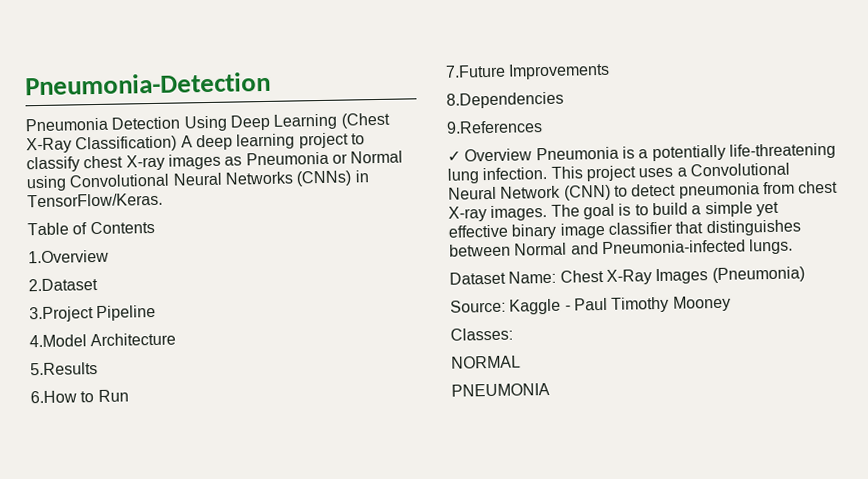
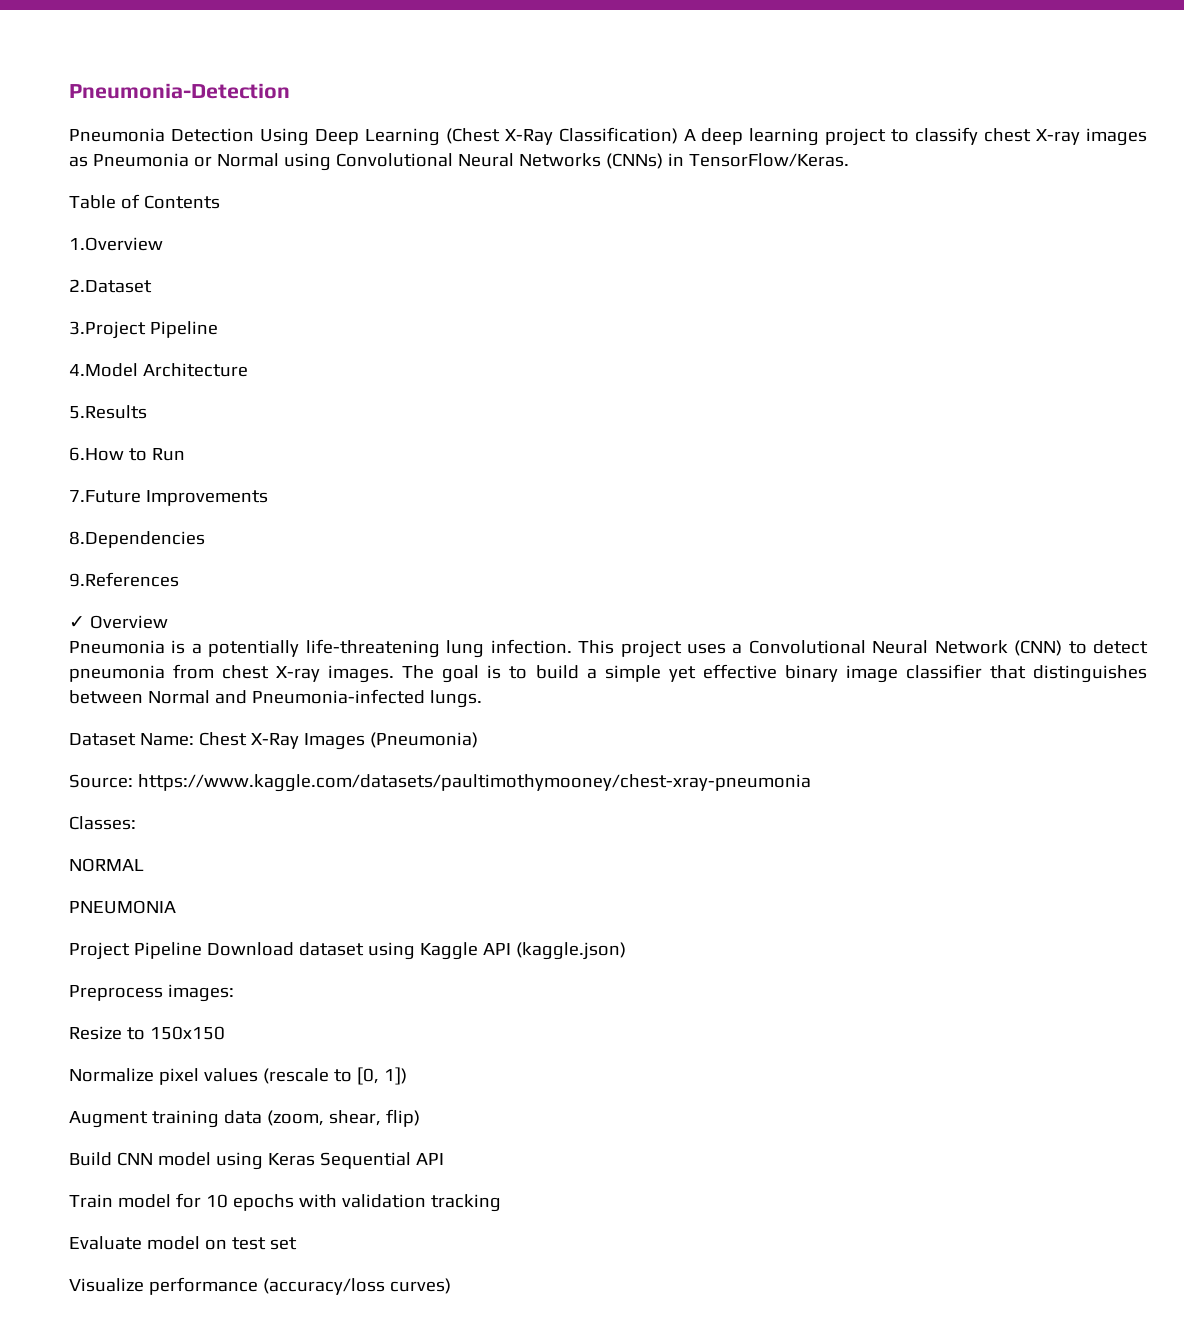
(533, 155) none -> (168, 622) //
[509,295,731,315] [450,327,513,341] [451,355,521,369] [451,382,550,397] Kaggle - Paul Timothy Mooney // Classes: // NORMAL // PNEUMONIA -> [137,774,811,792] [69,816,136,830] [69,858,144,872] [69,900,176,914] [69,942,626,960] [69,984,234,1002] [69,1026,225,1040] [69,1067,407,1085] [69,1109,420,1128] [69,1152,444,1170] [69,1193,501,1212] [69,1236,297,1250] [69,1277,451,1295] https://www.kaggle.com/datasets/paultimothymooney/chest-xray-pneumonia // Classes: // NORMAL // PNEUMONIA // Project Pipeline Download dataset using Kaggle API (kaggle.json) // Preprocess images: // Resize to 150x150 // Normalize pixel values (rescale to [0, 1]) // Augment training data (zoom, shear, flip) // Build CNN model using Keras Sequential API // Train model for 10 epochs with validation tracking // Evaluate model on test set // Visualize performance (accuracy/loss curves)

